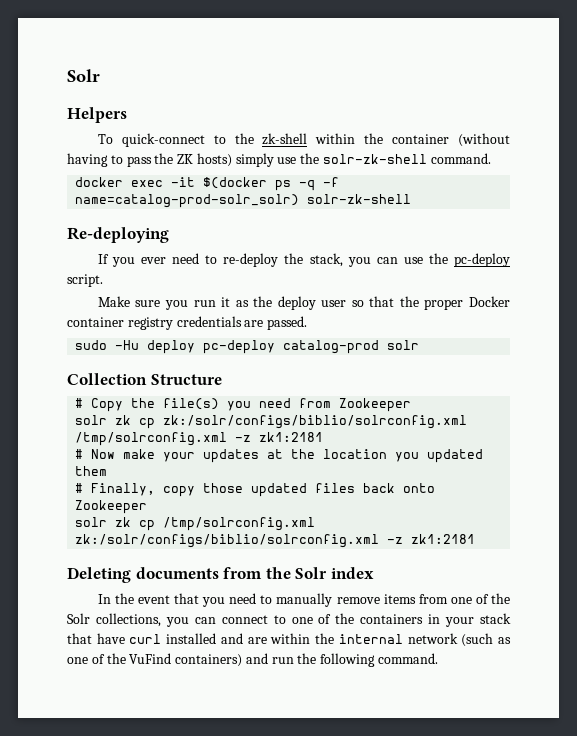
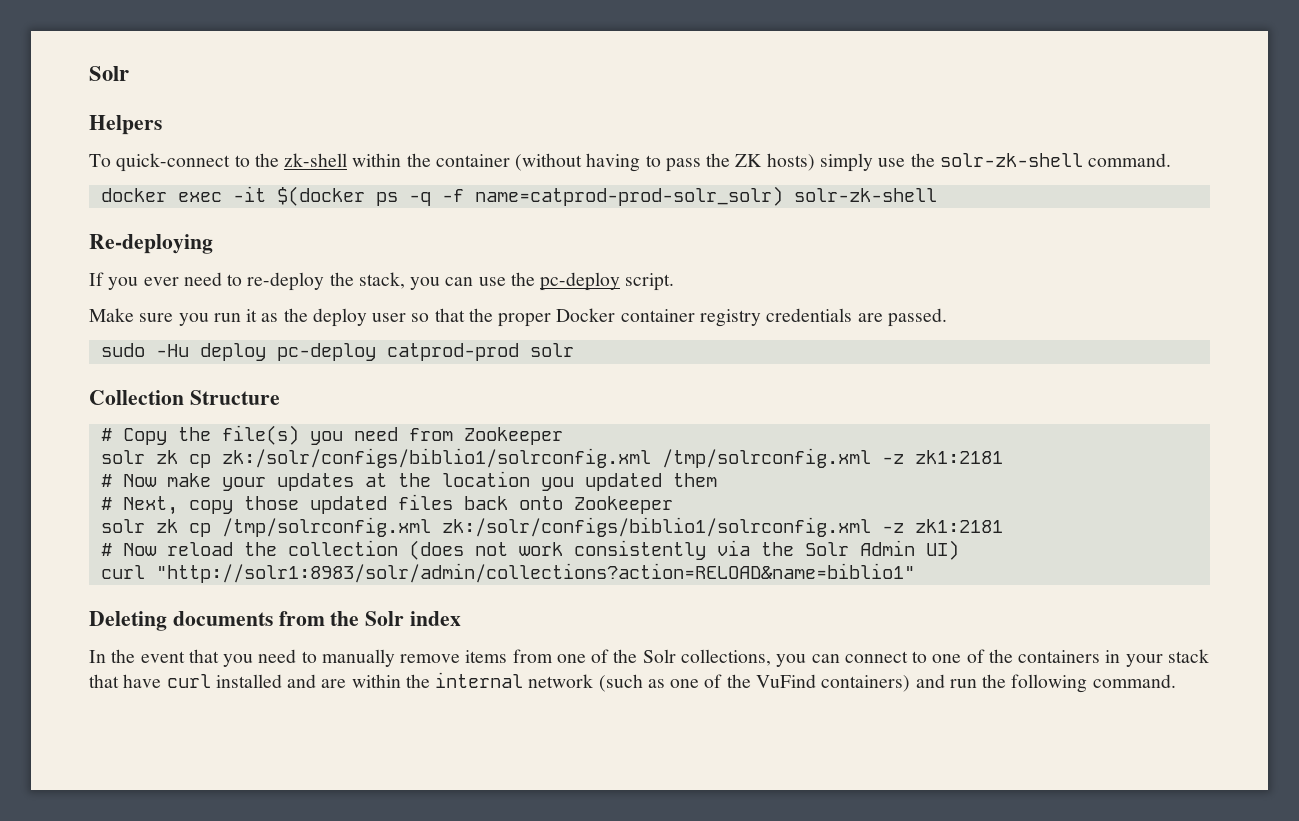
[75,194,300,208] name=catalog-prod-solr_solr) -> [474,186,783,206] name=catprod-prod-solr_solr)
[283,340,380,354] catalog-prod -> [386,343,519,361] catprod-prod
[163,415,468,429] zk:/solr/configs/biblio/solrconfig.xml -> [221,448,651,468] zk:/solr/configs/biblio1/solrconfig.xml
[91,483,156,496] Finally, -> [122,496,178,515] Next,
[75,534,476,548] zk:/solr/configs/biblio/solrconfig.xml -z zk1:2181 -> [441,517,1003,537] [100,540,959,560] [100,563,915,583] zk:/solr/configs/biblio1/solrconfig.xml -z zk1:2181 // # Now reload the collection (does not work consistently via the Solr Admin UI) // curl "http://solr1:8983/solr/admin/collections?action=RELOAD&name=biblio1"

